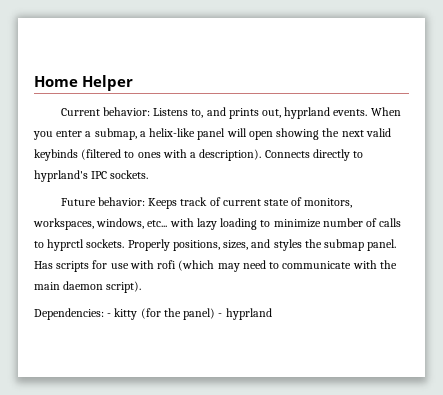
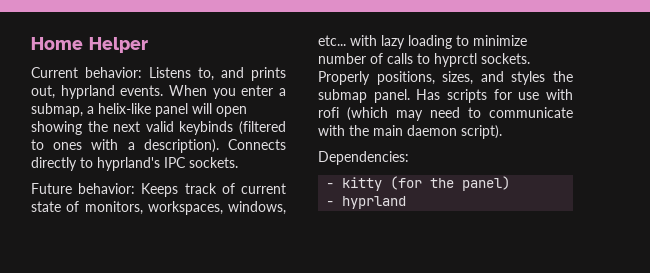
(104, 314) none -> (409, 158) //
(216, 314) none -> (511, 183) //

